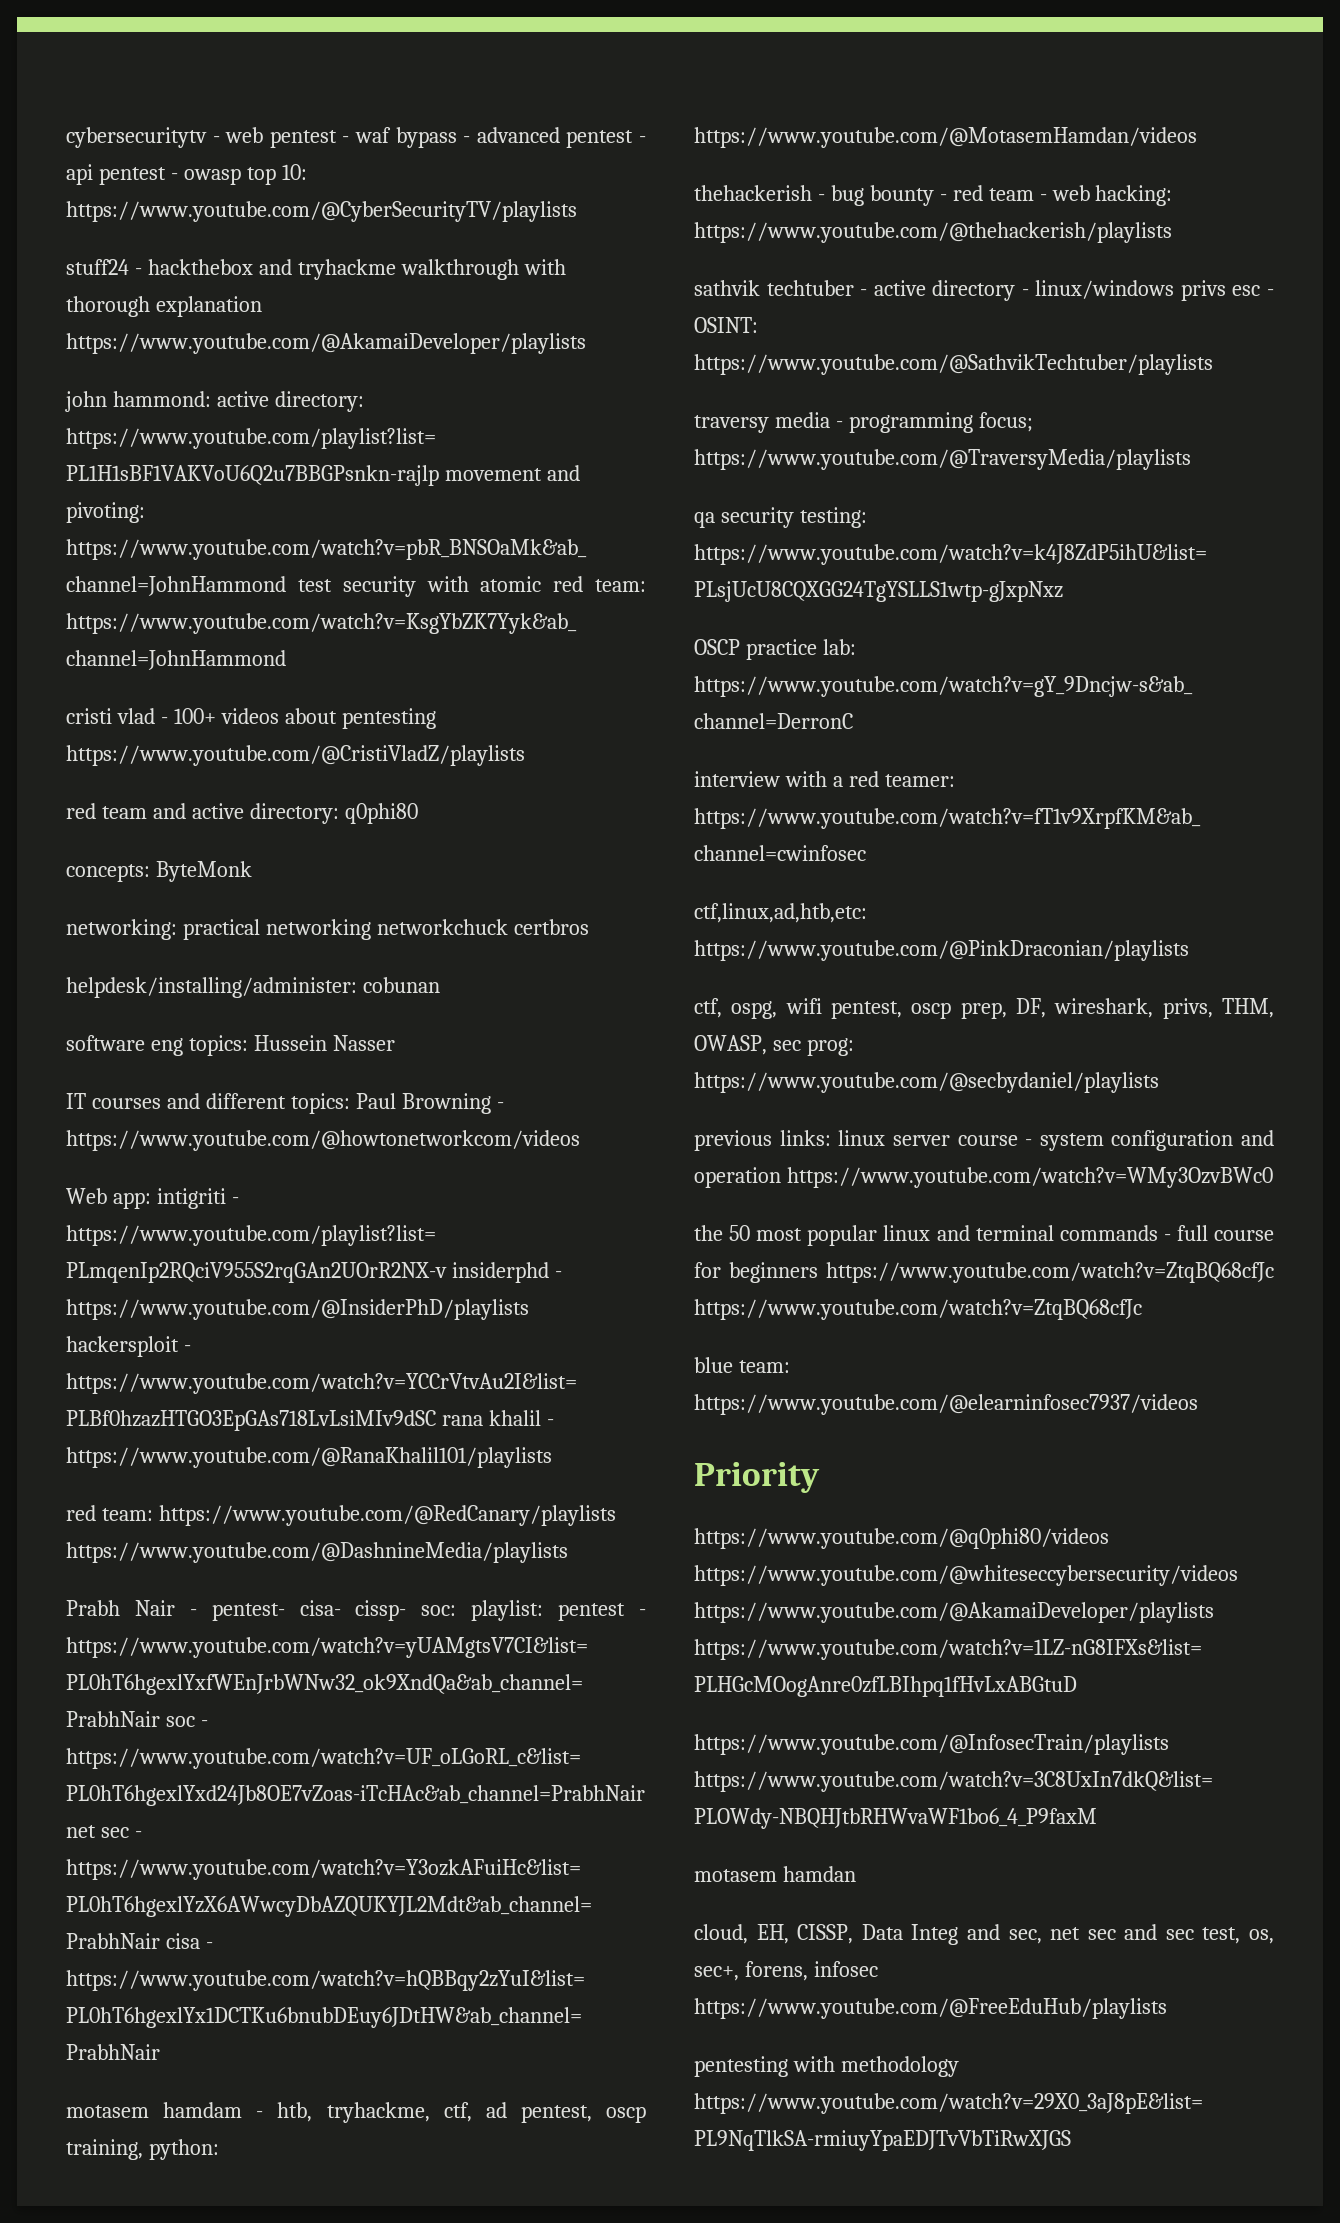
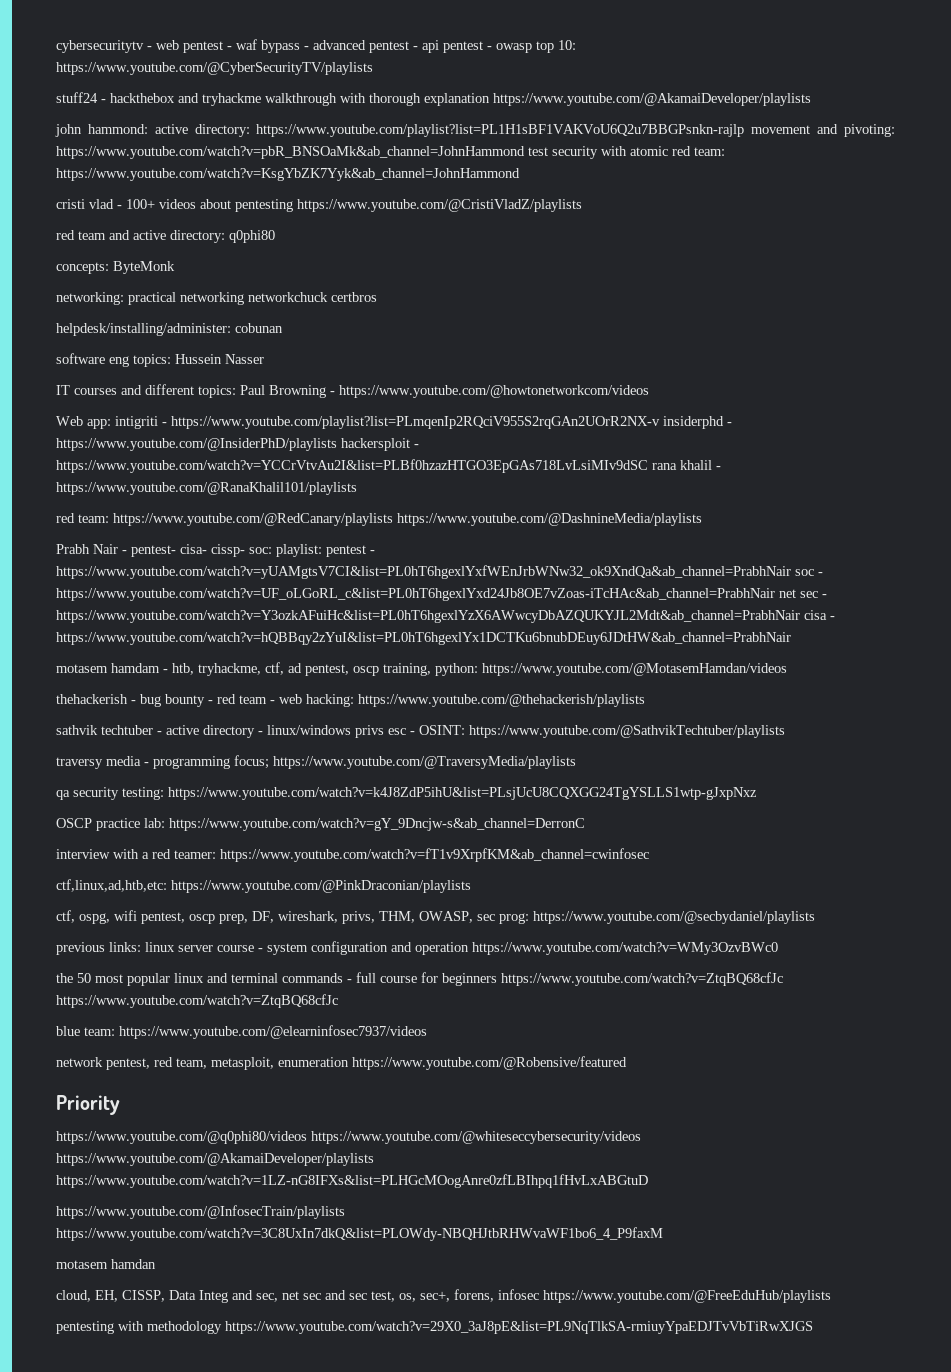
(1198, 1404) none -> [56,1056,627,1070] // network pentest, red team, metasploit, enumeration https://www.youtube.com/@Robensive/featured

